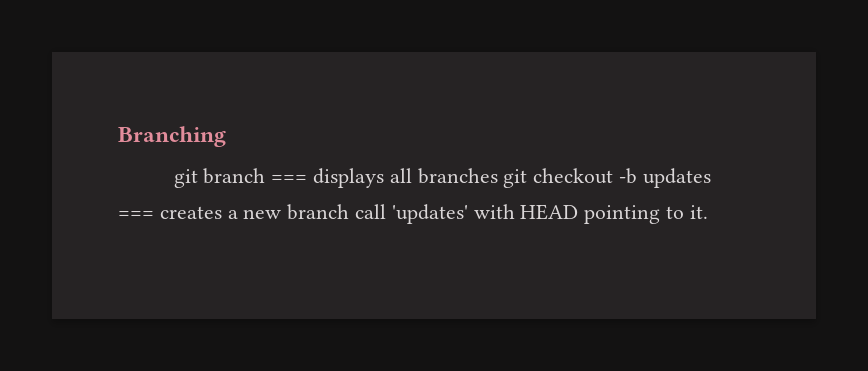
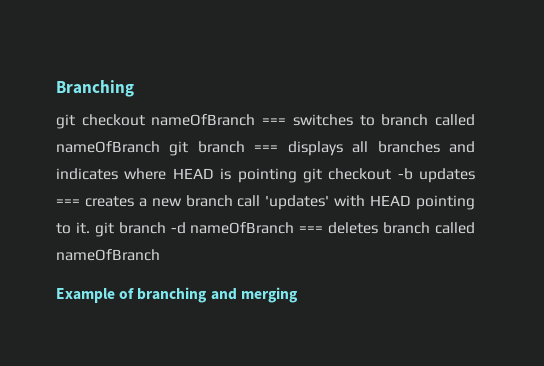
(198, 178) none -> [81,114,476,126] [56,141,189,156] checkout nameOfBranch === switches to branch called nameOfBranch git
(498, 176) none -> [449,141,475,153] [56,168,297,183] and indicates where HEAD is pointing
(708, 212) none -> [94,222,476,237] [56,249,160,261] [56,287,298,303] git branch -d nameOfBranch === deletes branch called nameOfBranch // Example of branching and merging

